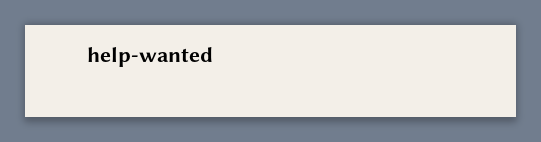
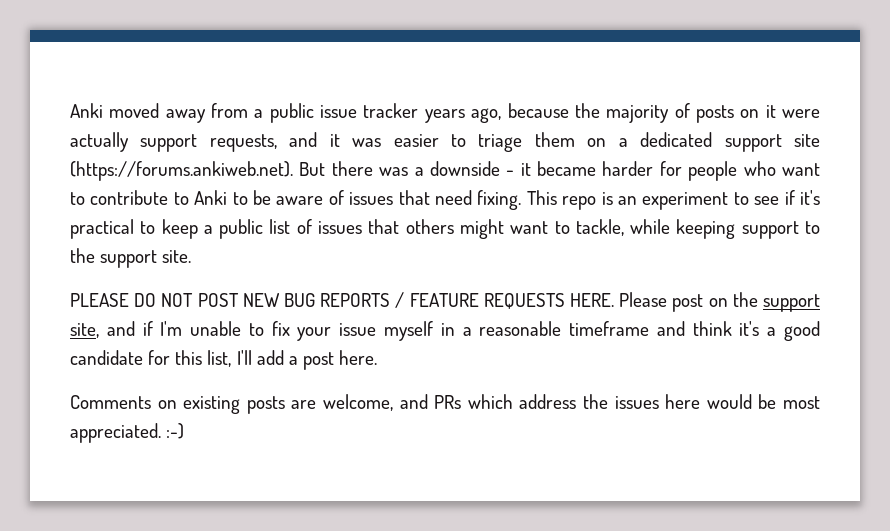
[87,47,213,67] help-wanted -> [70,103,821,123] [70,132,821,152] [70,161,820,181] [70,190,820,210] [70,219,820,239] [70,248,192,268] [70,292,820,312] [70,321,821,341] [70,350,378,370] [70,394,821,414] [70,423,185,443] Anki moved away from a public issue tracker years ago, because the majority of posts on it were actually support requests, and it was easier to triage them on a dedicated support site (https://forums.ankiweb.net). But there was a downside - it became harder for people who want to contribute to Anki to be aware of issues that need fixing. This repo is an experiment to see if it's practical to keep a public list of issues that others might want to tackle, while keeping support to the support site. // PLEASE DO NOT POST NEW BUG REPORTS / FEATURE REQUESTS HERE. Please post on the support site, and if I'm unable to fix your issue myself in a reasonable timeframe and think it's a good candidate for this list, I'll add a post here. // Comments on existing posts are welcome, and PRs which address the issues here would be most appreciated. :-)

